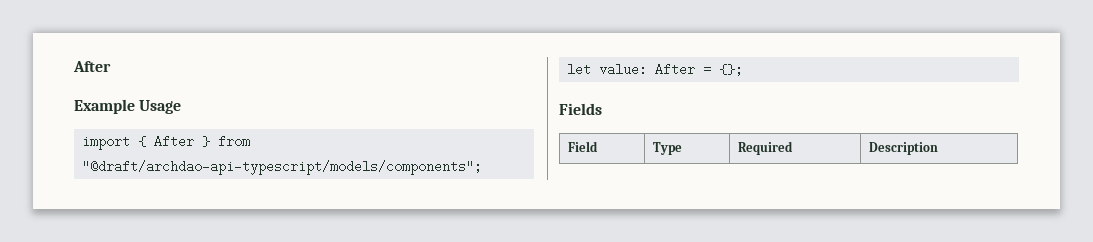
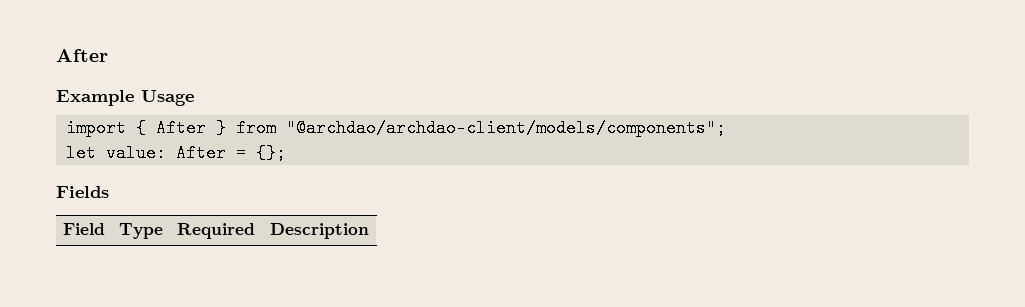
[82,160,483,175] "@draft/archdao-api-typescript/models/components"; -> [285,119,726,137] "@archdao/archdao-client/models/components";

